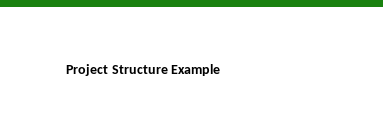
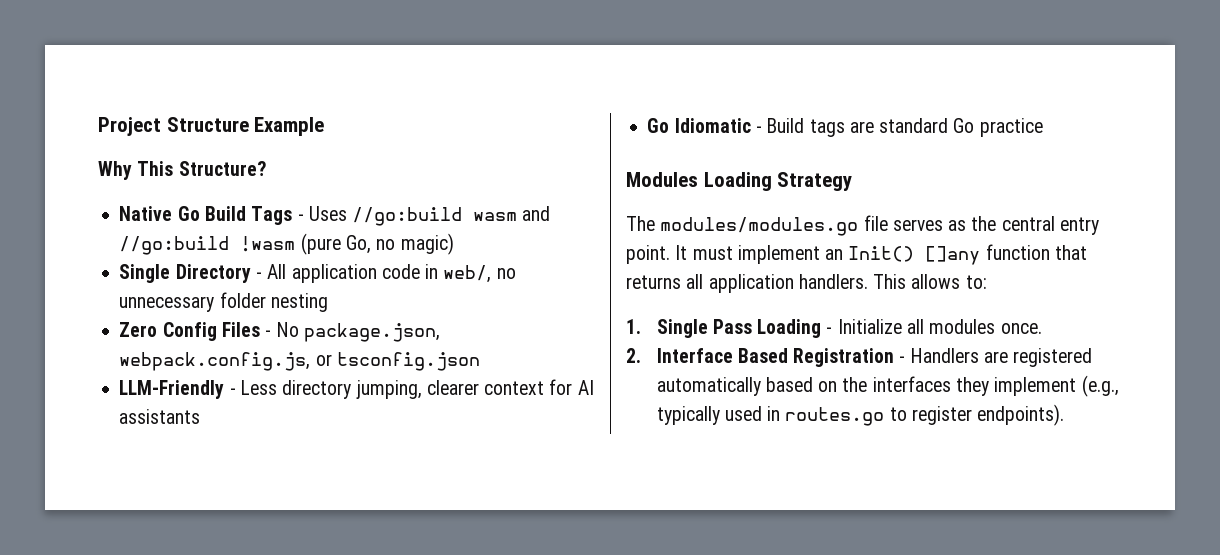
(221, 70) none -> [98,161,266,180] [119,206,551,226] [119,233,454,255] [119,264,516,283] [119,292,328,312] [119,322,440,342] [119,352,480,371] [119,379,594,399] [119,409,201,424] [647,118,1043,137] [626,172,853,191] [626,215,1099,236] [626,244,1087,265] [626,274,987,293] [626,319,1042,338] [626,348,1093,367] [656,375,1119,397] [656,404,1065,426] // Why This Structure? // Native Go Build Tags - Uses //go:build wasm and //go:build !wasm (pure Go, no magic) // Single Directory - All application code in web/, no unnecessary folder nesting // Zero Config Files - No package.json, webpack.config.js, or tsconfig.json // LLM-Friendly - Less directory jumping, clearer context for AI assistants // Go Idiomatic - Build tags are standard Go practice // Modules Loading Strategy // The modules/modules.go file serves as the central entry point. It must implement an Init() []any function that returns all application handlers. This allows to: // 1. Single Pass Loading - Initialize all modules once. // 2. Interface Based Registration - Handlers are registered automatically based on the interfaces they implement (e.g., typically used in routes.go to register endpoints).

